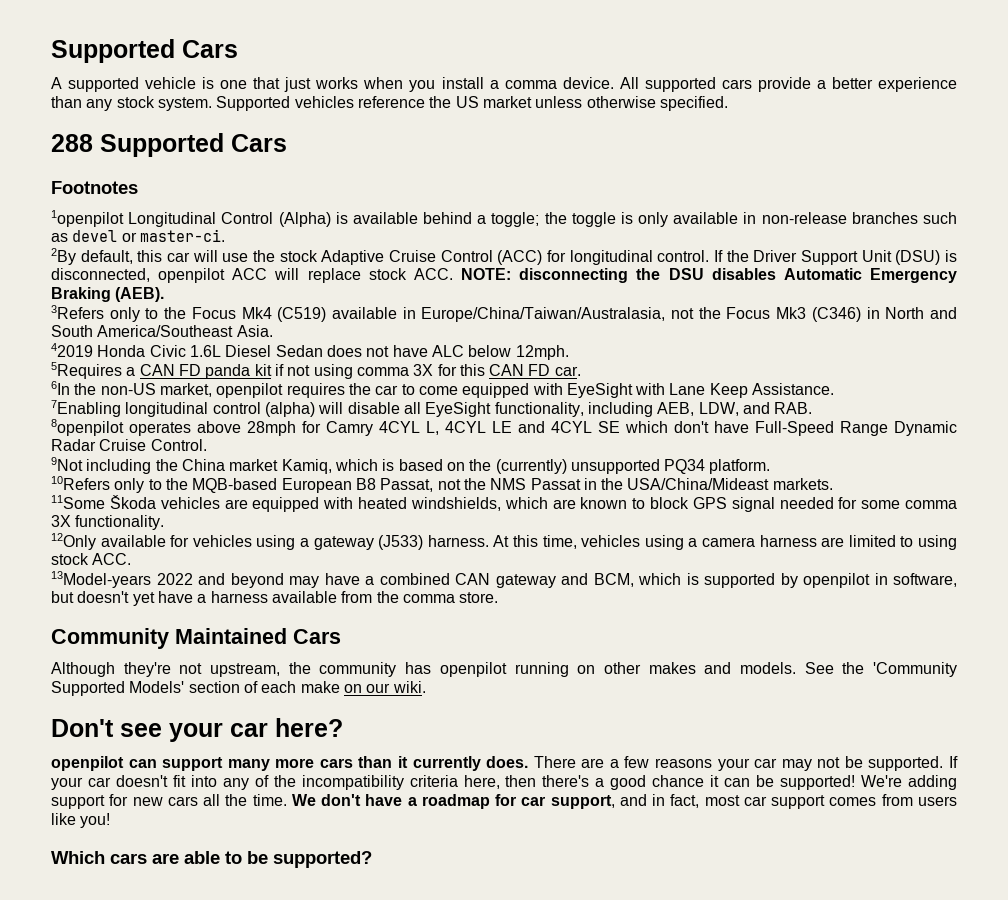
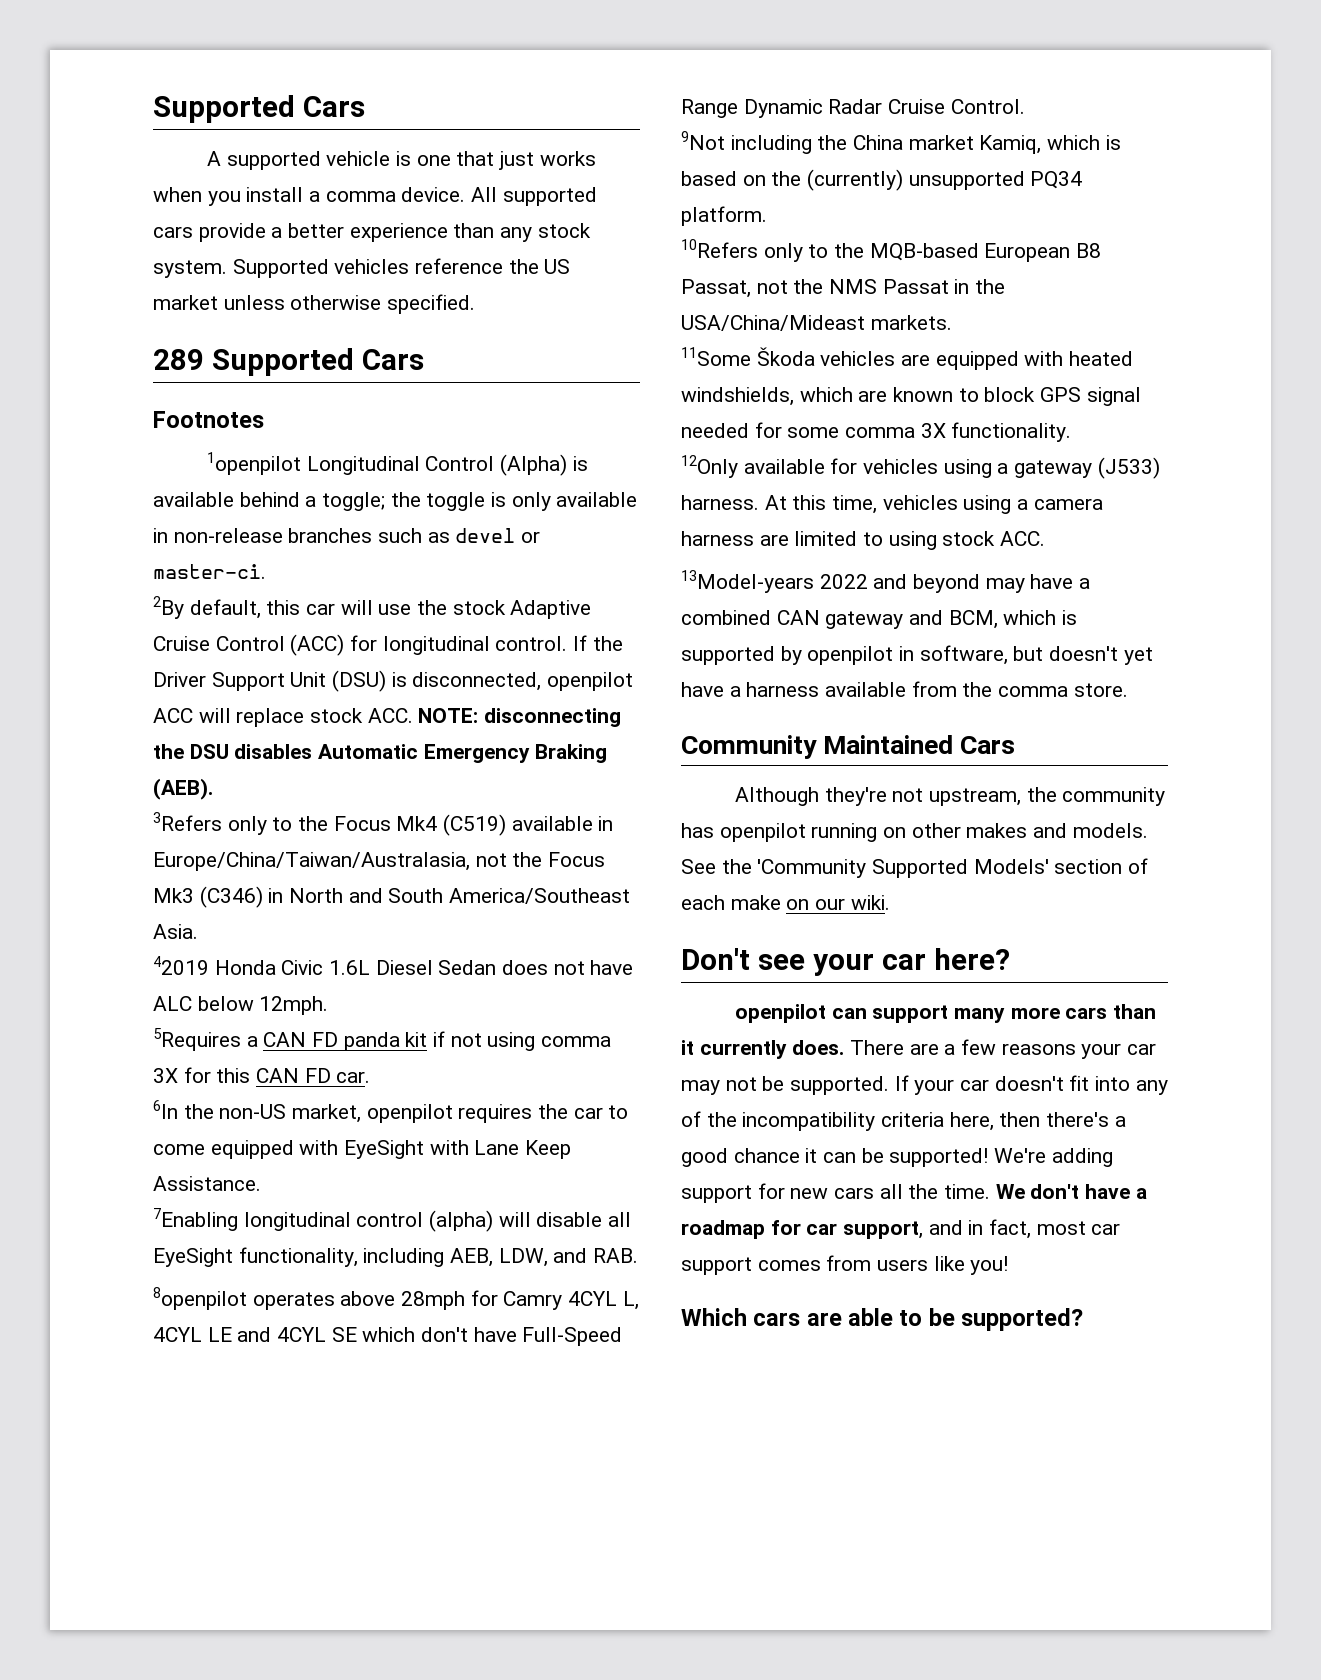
[51,134,93,152] 288 -> [153,349,204,370] 289

